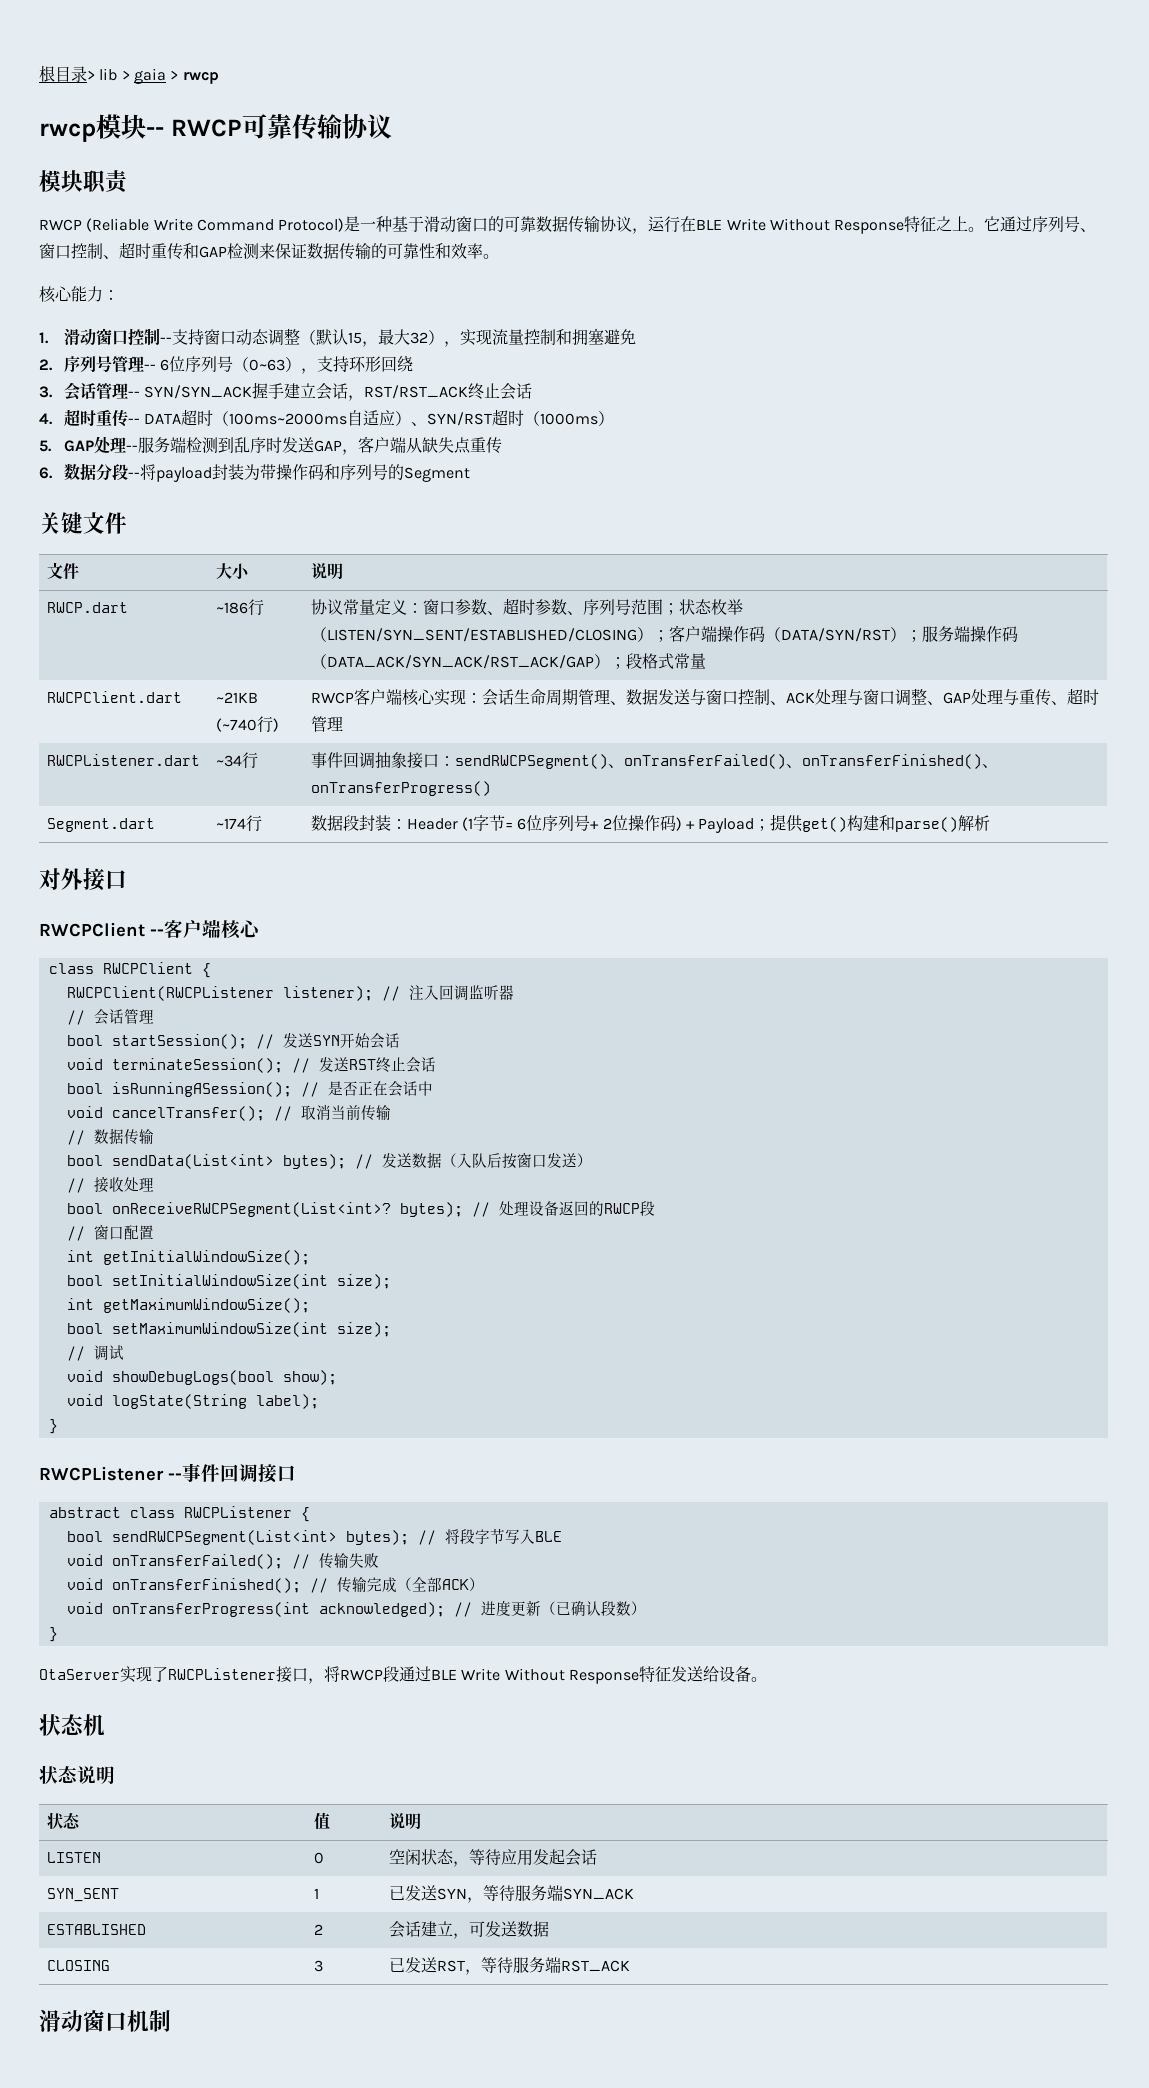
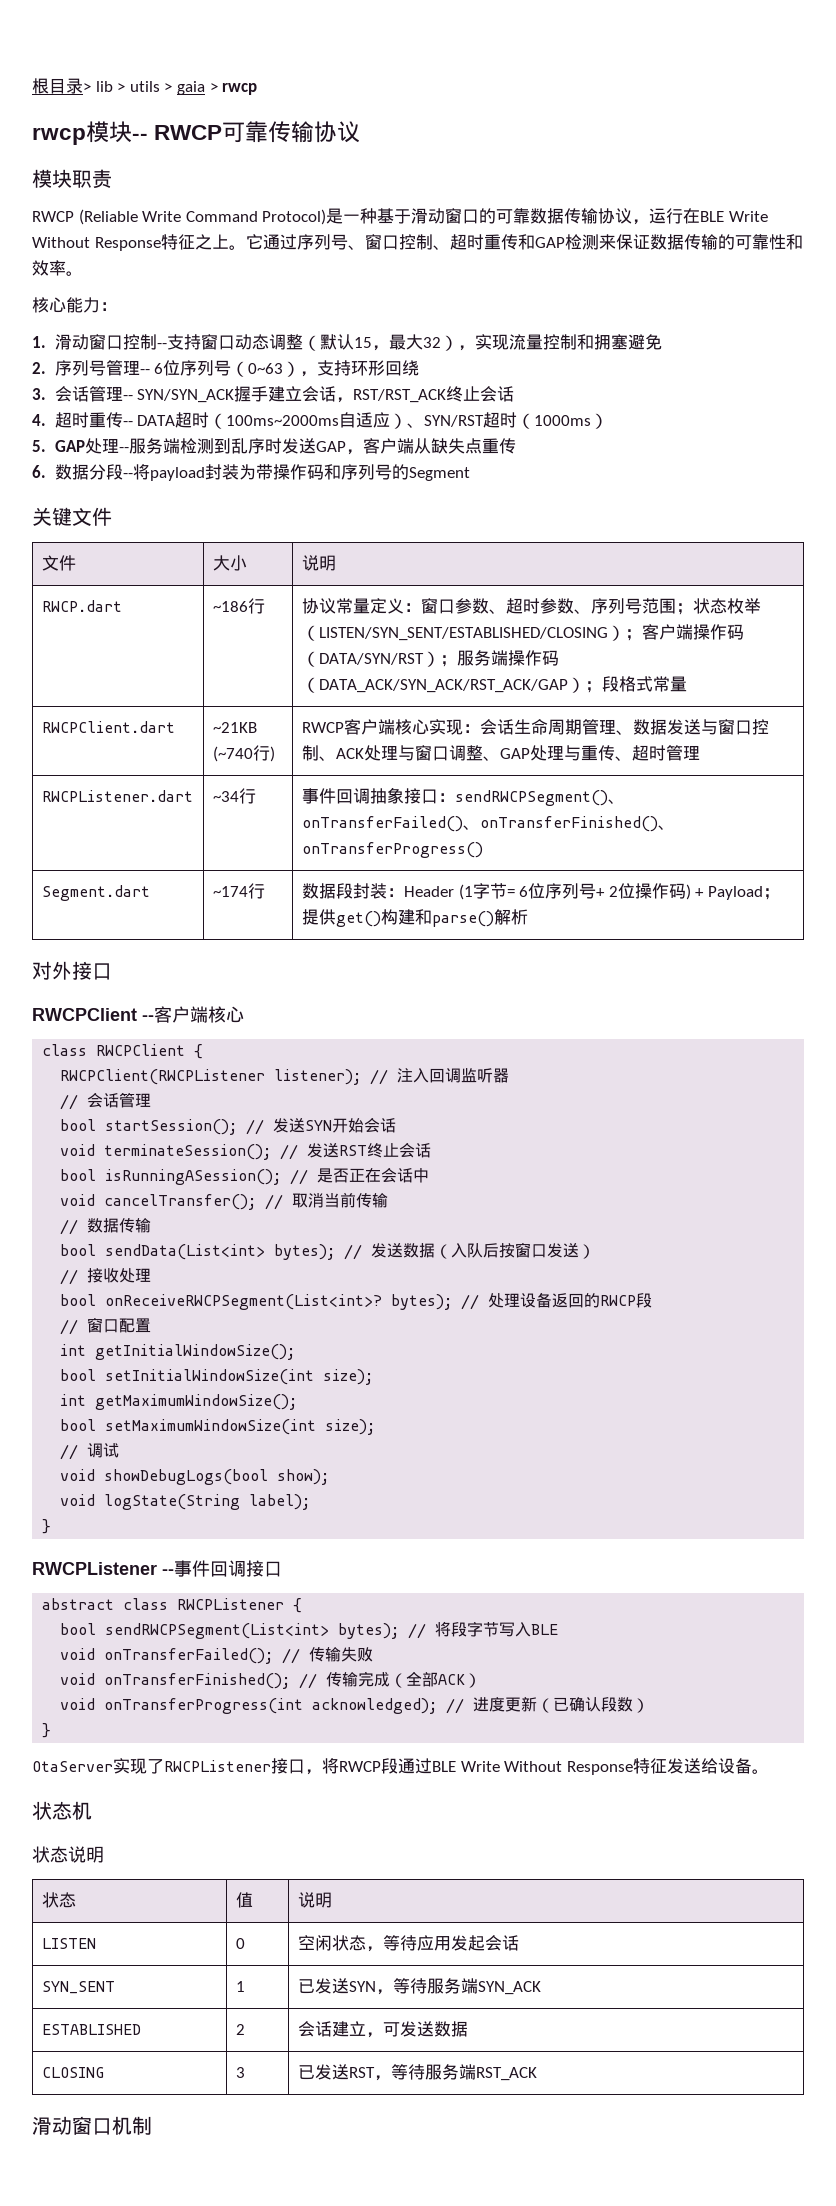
(130, 75) none -> [129,81,173,92] utils >

